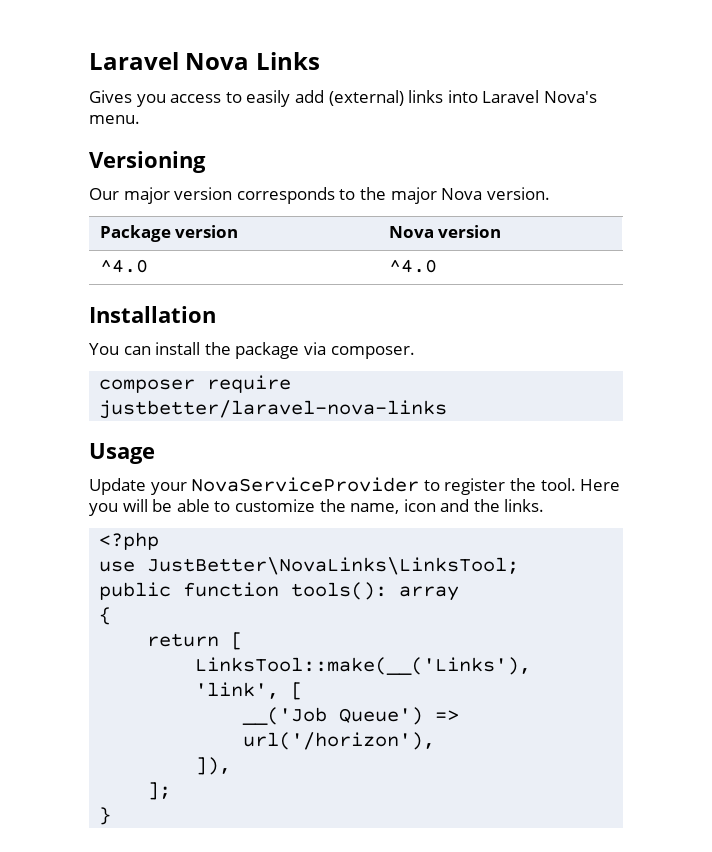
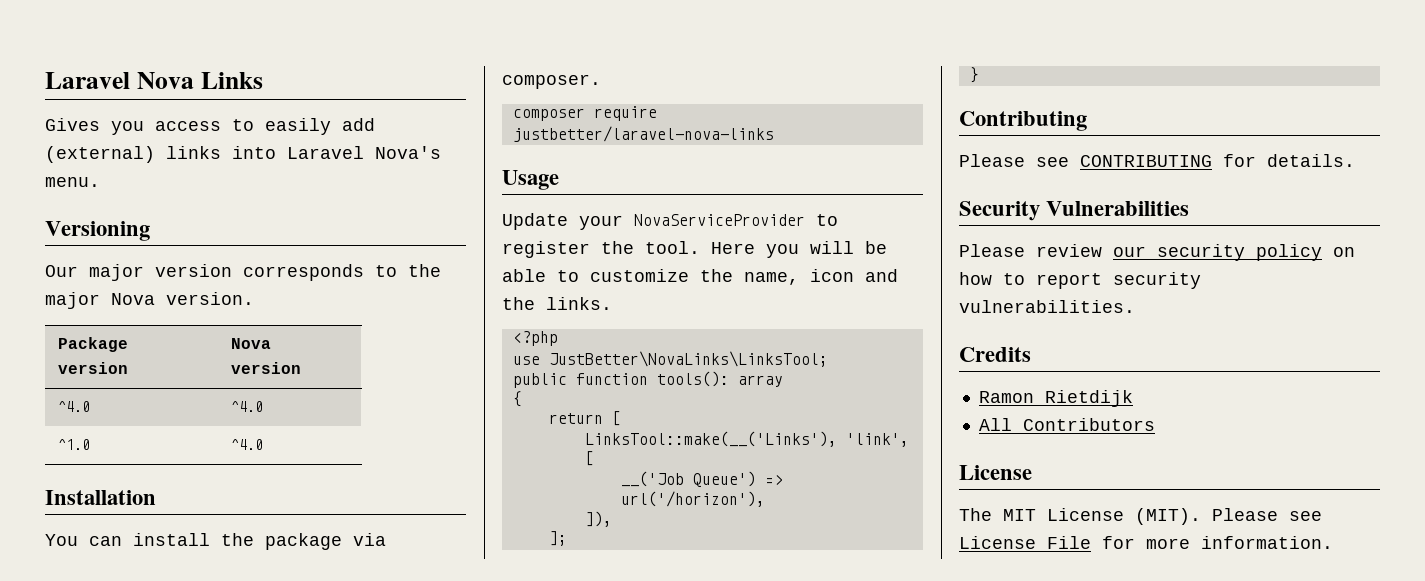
(437, 266) none -> [58,439,91,450] [231,439,264,450] // ^1.0 | ^4.0
(112, 816) none -> [959,111,1087,131] [959,154,1355,167] [959,201,1190,221] [959,244,1355,261] [959,272,1201,289] [959,300,1135,313] [959,347,1031,362] [978,390,1133,407] [978,418,1155,431] [959,465,1032,480] [959,508,1322,525] [959,536,1333,549] // Contributing // Please see CONTRIBUTING for details. // Security Vulnerabilities // Please review our security policy on how to report security vulnerabilities. // Credits // Ramon Rietdijk // All Contributors // License // The MIT License (MIT). Please see License File for more information.

